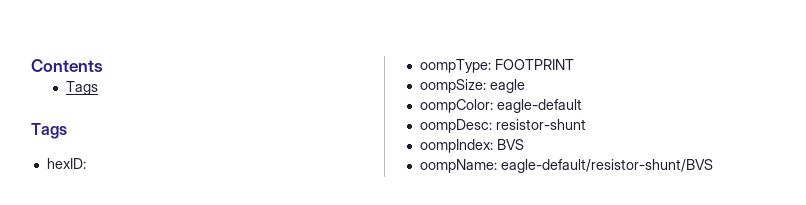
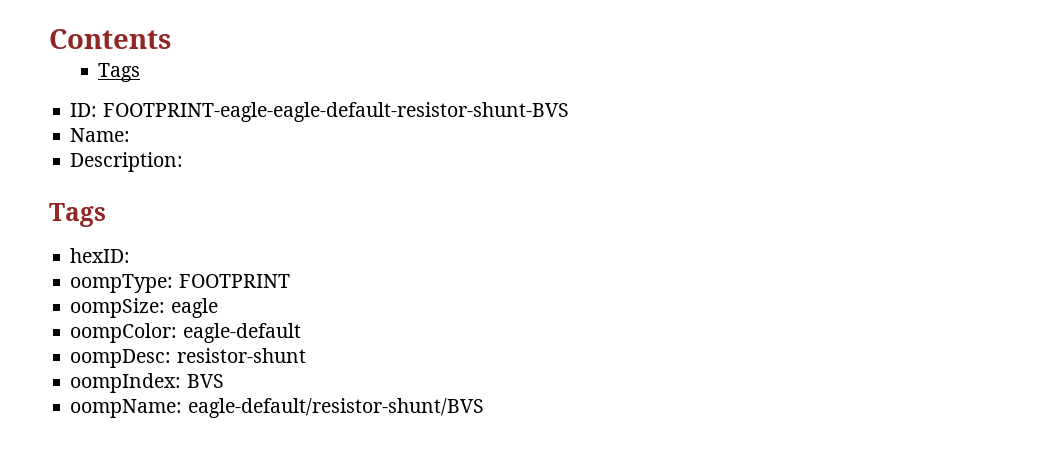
(99, 88) none -> [70,102,569,122] [70,128,131,142] [70,152,184,172] // ID: FOOTPRINT-eagle-eagle-default-resistor-shunt-BVS // Name: // Description:

